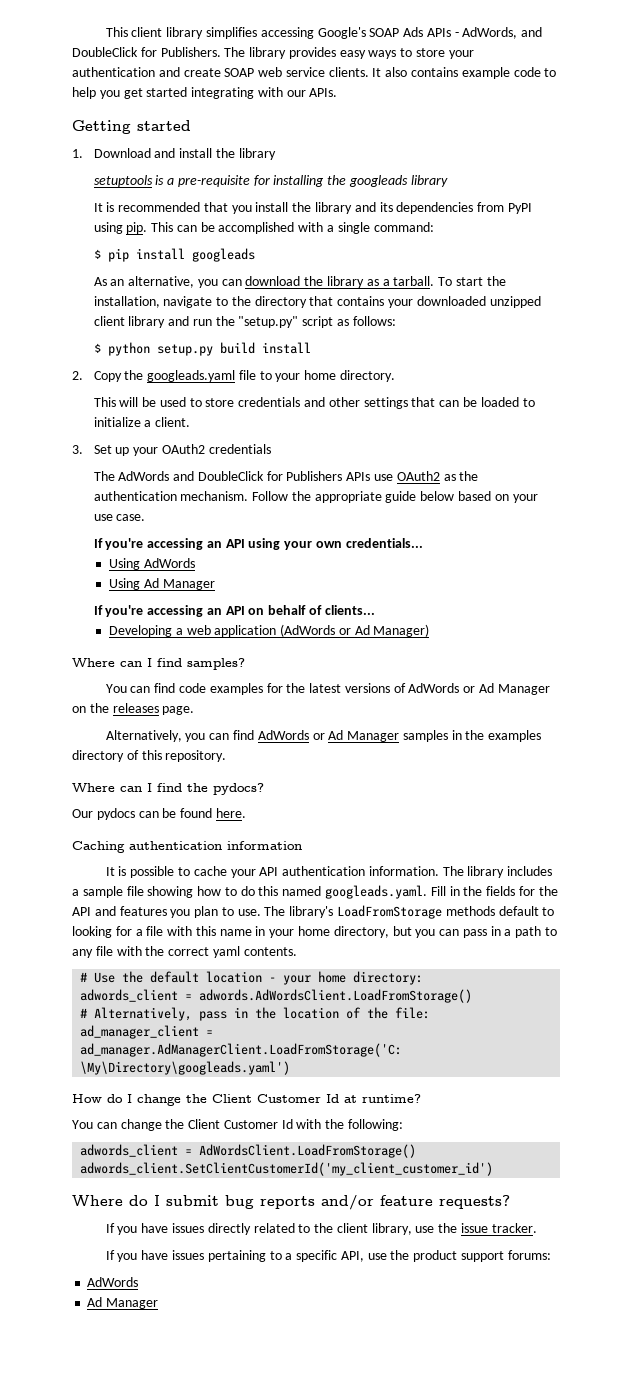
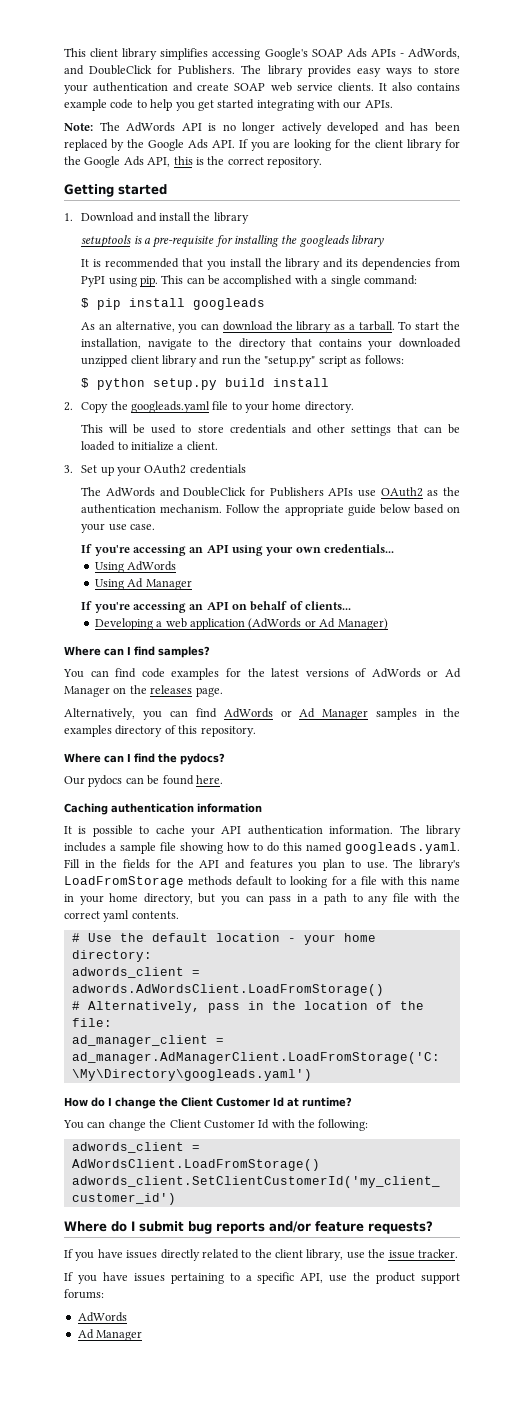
(338, 92) none -> [64,122,460,134] [64,139,460,151] [64,156,322,168] // Note: The AdWords API is no longer actively developed and has been replaced by the Google Ads API. If you are looking for the client library for the Google Ads API, this is the correct repository.

